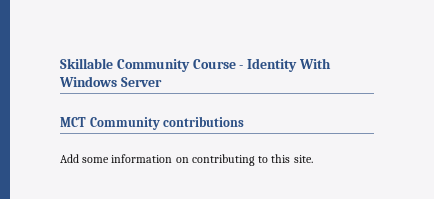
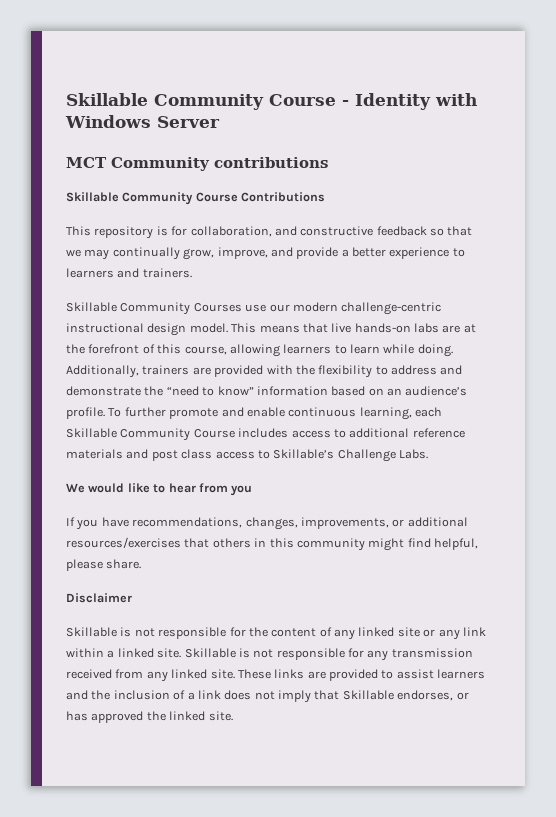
[298,58,331,69] With -> [435,93,477,106] with
[60,154,291,166] Add some information on contributing to this -> [66,192,326,205] [66,226,473,239] [66,247,465,260] [66,268,192,278] [66,302,442,315] [66,323,476,336] [66,344,453,357] [66,365,463,378] [66,386,468,396] [66,407,442,420] [66,428,465,441] [66,449,428,462] [66,483,253,496] [66,517,468,530] [66,537,478,551] [66,559,142,571] [66,593,132,603] [66,627,486,640] [66,648,473,661] [66,669,486,682] [66,690,469,703] [66,711,206,723] Skillable Community Course Contributions // This repository is for collaboration, and constructive feedback so that we may continually grow, improve, and provide a better experience to learners and trainers. // Skillable Community Courses use our modern challenge-centric instructional design model. This means that live hands-on labs are at the forefront of this course, allowing learners to learn while doing. Additionally, trainers are provided with the flexibility to address and demonstrate the “need to know” information based on an audience’s profile. To further promote and enable continuous learning, each Skillable Community Course includes access to additional reference materials and post class access to Skillable’s Challenge Labs. // We would like to hear from you // If you have recommendations, changes, improvements, or additional resources/exercises that others in this community might find helpful, please share. // Disclaimer // Skillable is not responsible for the content of any linked site or any link within a linked site. Skillable is not responsible for any transmission received from any linked site. These links are provided to assist learners and the inclusion of a link does not imply that Skillable endorses, or has approved the linked

